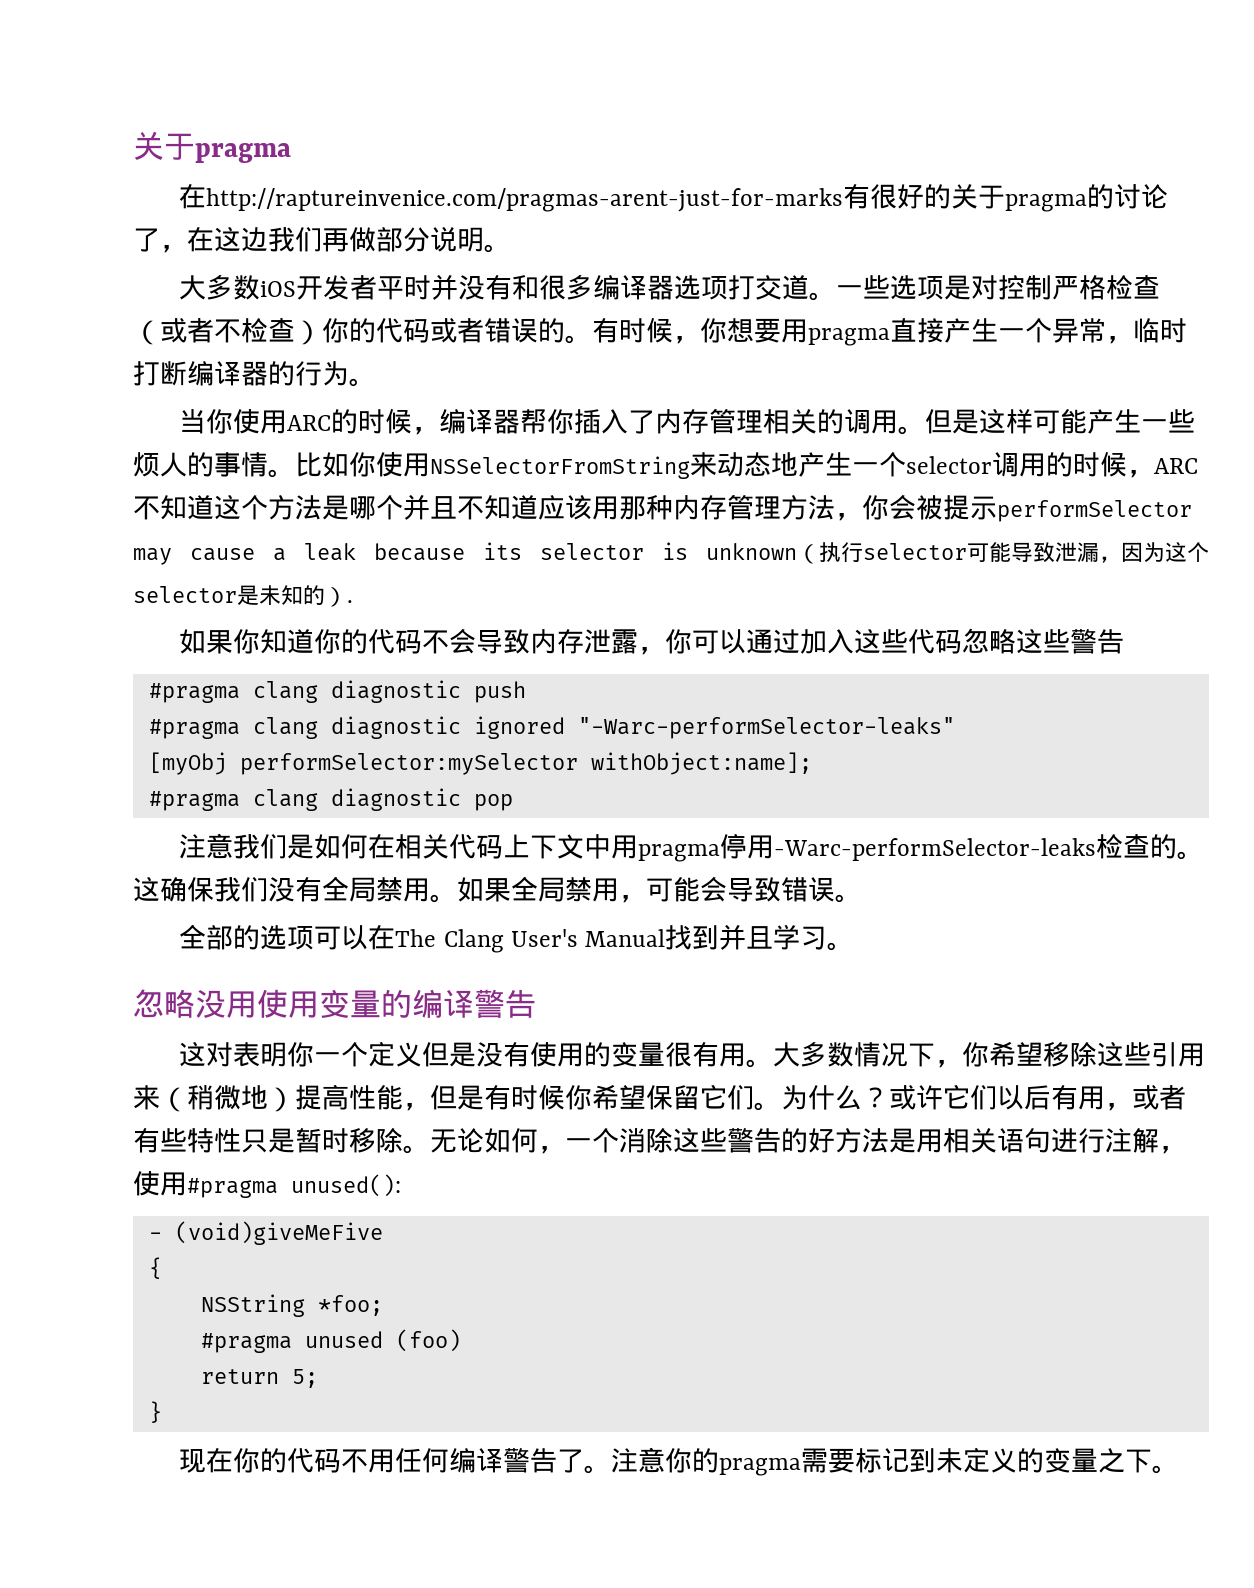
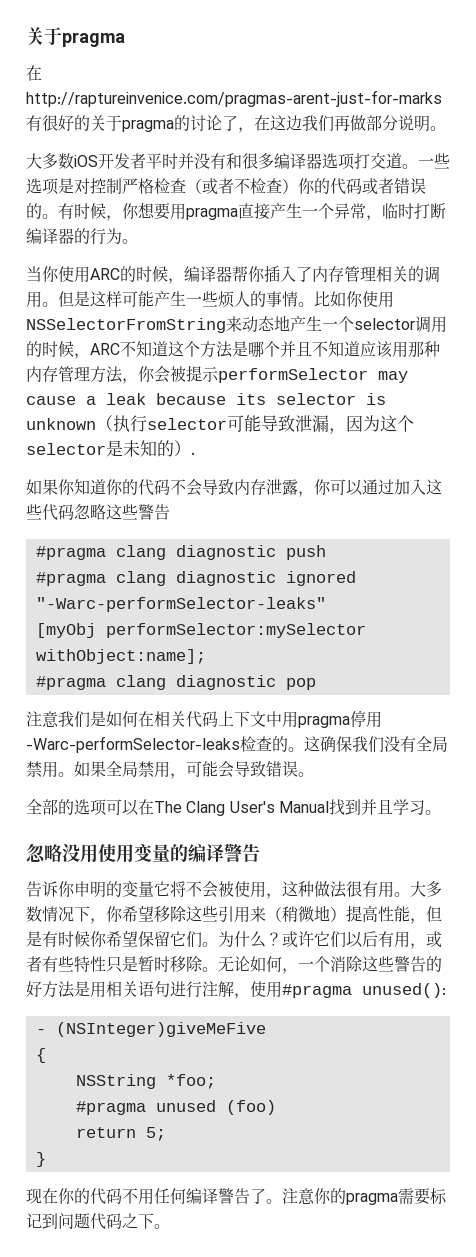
[179,1041,666,1067] 这对表明你一个定义但是没有使用的变量 -> [26,881,347,899] 告诉你申明的变量它将不会被使用，这种做法
[174,1221,383,1245] (void)giveMeFive -> [55,1022,266,1037] (NSInteger)giveMeFive
[936,1447,1099,1473] 未定义的变量 -> [58,1213,122,1230] 问题代码

